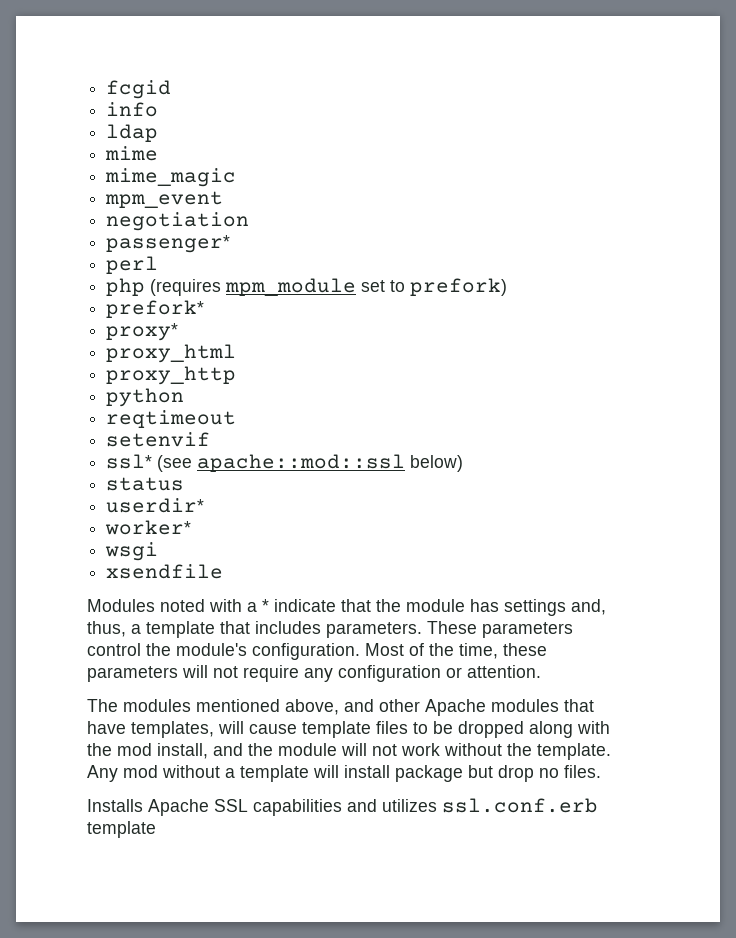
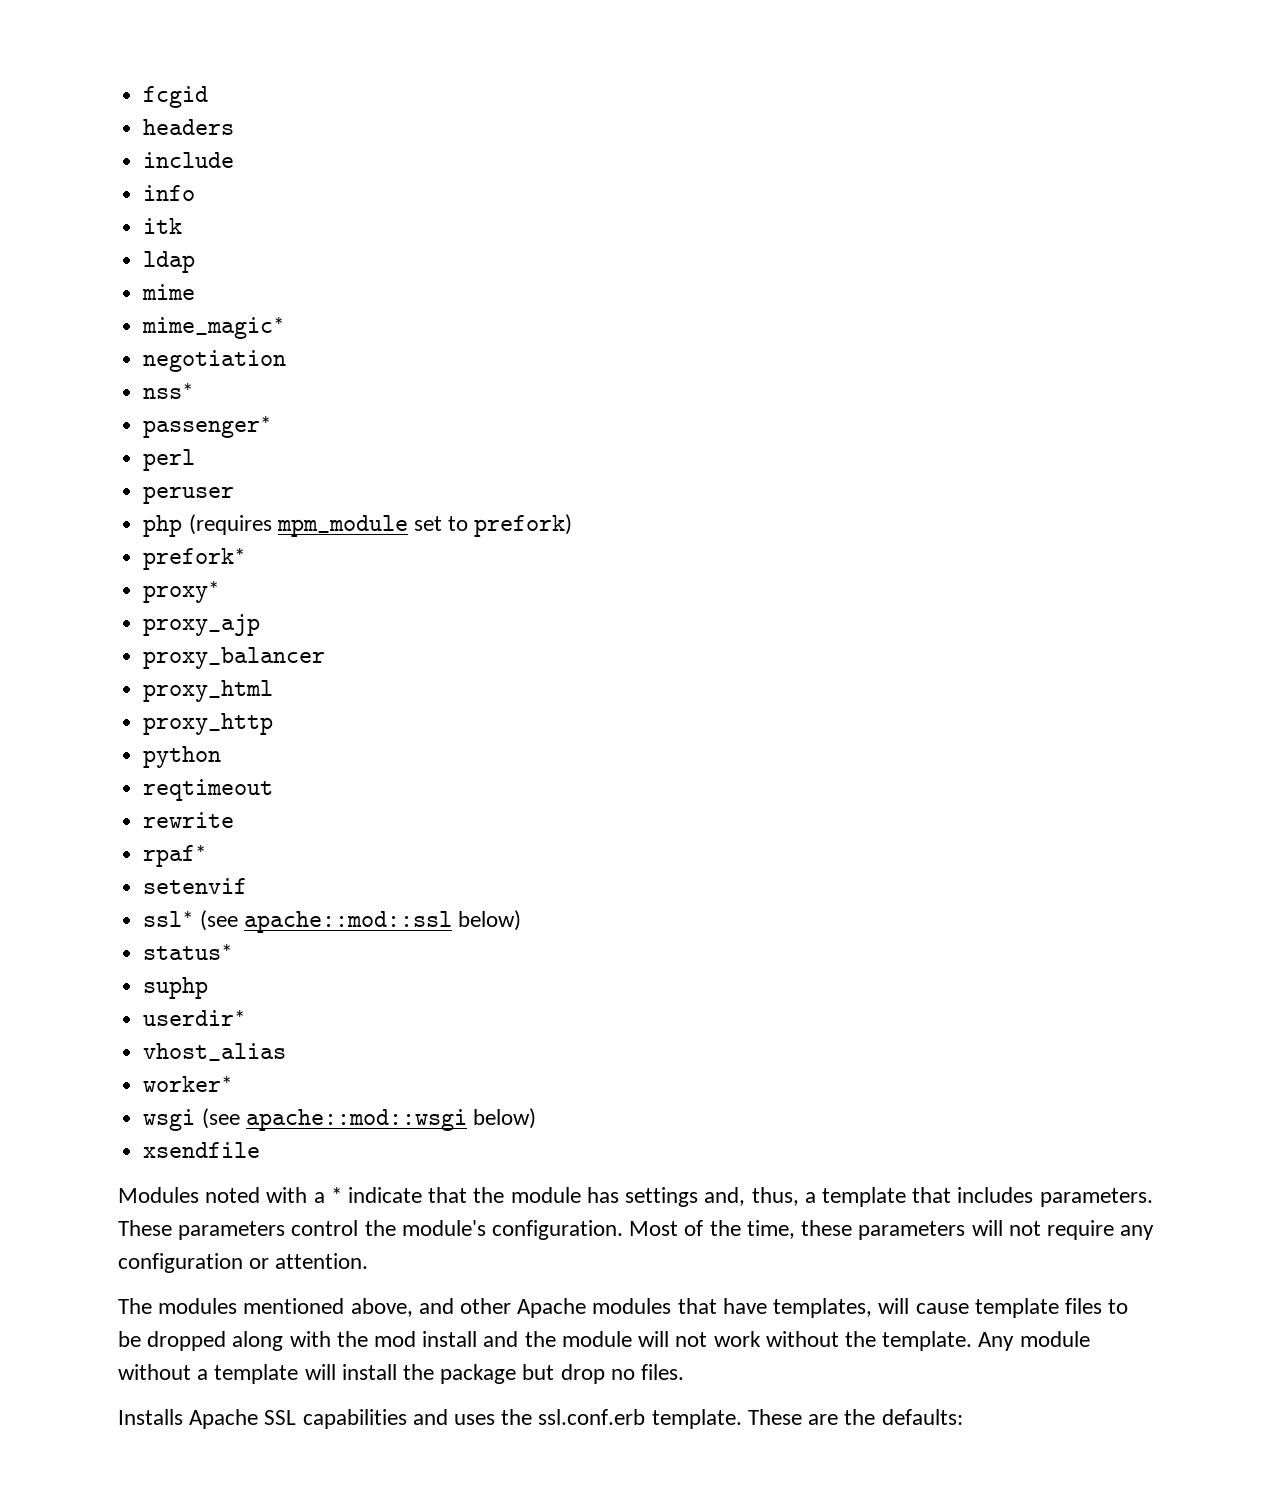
(172, 89) none -> [143,119,235,135] [143,152,235,168] // headers // include
(159, 109) none -> [143,218,183,234] // itk
[105,168,237,187] [105,191,224,208] mime_magic // mpm_event -> [142,317,285,339] mime_magic*
(250, 221) none -> [143,383,194,399] // nss*
(159, 265) none -> [143,486,235,504] // peruser
(179, 332) none -> [143,614,261,636] [143,647,326,669] // proxy_ajp // proxy_balancer
(237, 419) none -> [143,812,235,828] [143,845,207,867] // rewrite // rpaf*
[106,477,185,491] status -> [143,944,233,960] [143,977,209,999] status* // suphp
(205, 505) none -> [143,1043,287,1061] // vhost_alias
(159, 551) none -> [201,1108,536,1131] (see apache::mod::wsgi below)
[157,743,208,759] install, -> [422,1331,478,1347] install
[123,765,158,778] mod -> [1019,1331,1090,1347] module
(390, 771) none -> [403,1364,435,1380] the
[382,798,598,813] [87,821,156,838] utilizes ssl.conf.erb template -> [454,1409,963,1429] uses the ssl.conf.erb template. These are the defaults:

